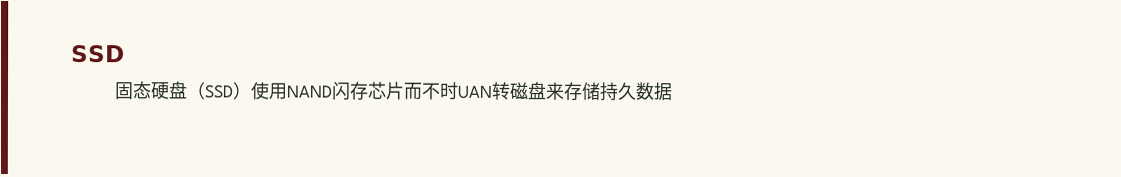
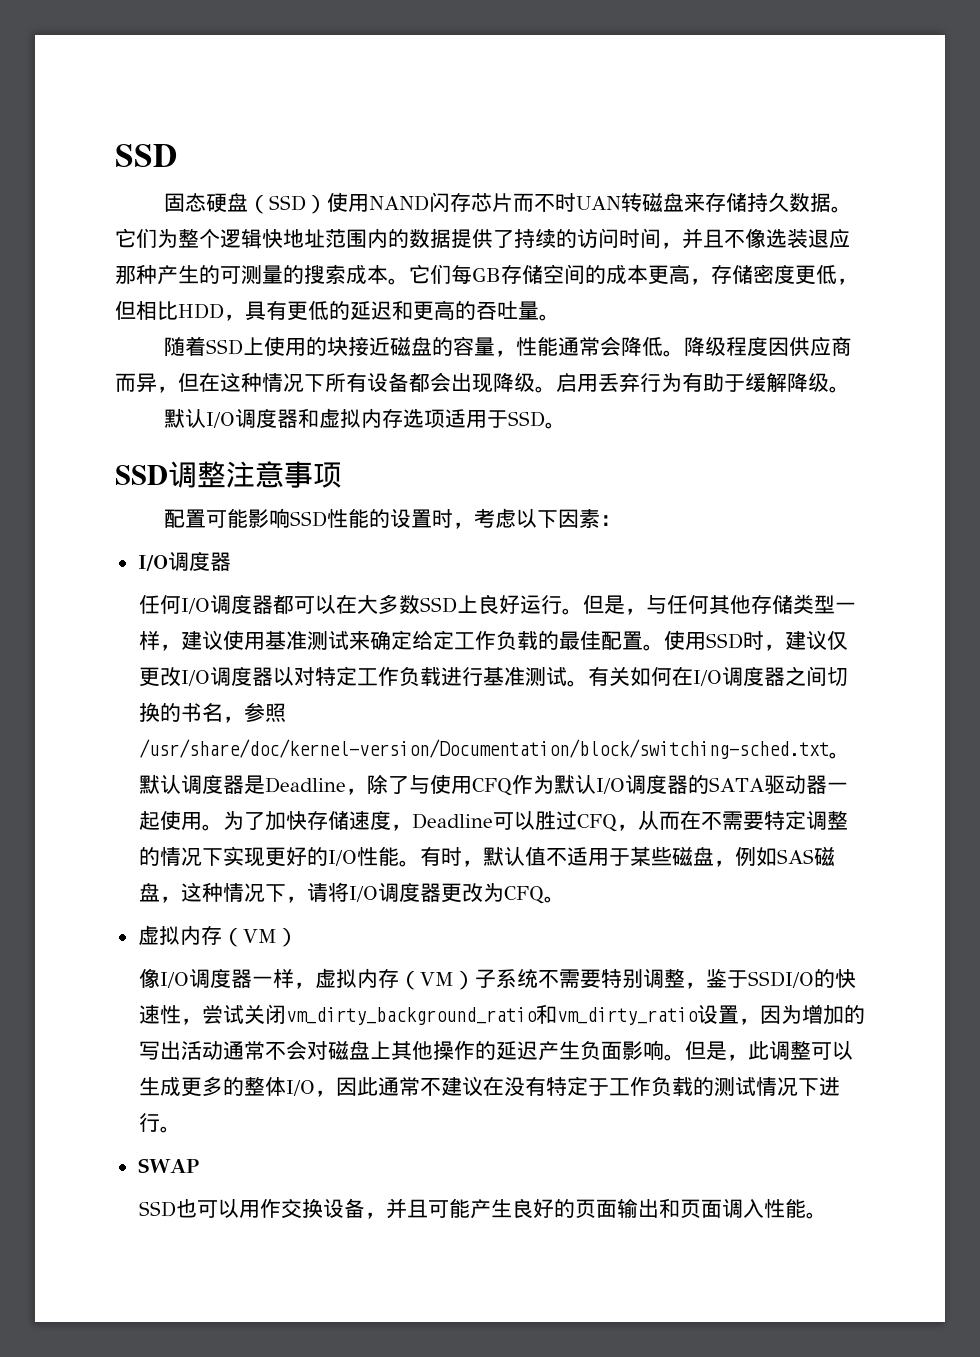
(674, 91) none -> [830,206,852,213] [115,228,850,249] [115,264,858,285] [115,300,560,321] [163,336,852,357] [115,372,850,393] [163,408,566,429] [115,461,342,488] [163,508,621,529] [137,551,231,571] [138,594,856,615] [138,630,848,651] [138,666,848,687] [138,702,286,723] [138,739,850,759] [138,774,848,796] [138,810,848,832] [138,846,835,867] [138,882,565,904] [137,925,298,947] [138,968,856,990] [138,1004,865,1025] [138,1040,853,1061] [138,1076,840,1097] [138,1113,181,1133] [137,1158,199,1173] [138,1198,827,1219] 。它们为整个逻辑快地址范围内的数据提供了持续的访问时间，并且不像选装退应那种产生的可测量的搜索成本。它们每GB存储空间的成本更高，存储密度更低，但相比HDD，具有更低的延迟和更高的吞吐量。 // 随着SSD上使用的块接近磁盘的容量，性能通常会降低。降级程度因供应商而异，但在这种情况下所有设备都会出现降级。启用丢弃行为有助于缓解降级。 // 默认I/O调度器和虚拟内存选项适用于SSD。 // SSD调整注意事项 // 配置可能影响SSD性能的设置时，考虑以下因素： // I/O调度器 // 任何I/O调度器都可以在大多数SSD上良好运行。但是，与任何其他存储类型一样，建议使用基准测试来确定给定工作负载的最佳配置。使用SSD时，建议仅更改I/O调度器以对特定工作负载进行基准测试。有关如何在I/O调度器之间切换的书名，参照/usr/share/doc/kernel-version/Documentation/block/switching-sched.txt。默认调度器是Deadline，除了与使用CFQ作为默认I/O调度器的SATA驱动器一起使用。为了加快存储速度，Deadline可以胜过CFQ，从而在不需要特定调整的情况下实现更好的I/O性能。有时，默认值不适用于某些磁盘，例如SAS磁盘，这种情况下，请将I/O调度器更改为CFQ。 // 虚拟内存（VM） // 像I/O调度器一样，虚拟内存（VM）子系统不需要特别调整，鉴于SSDI/O的快速性，尝试关闭vm_dirty_background_ratio和vm_dirty_ratio设置，因为增加的写出活动通常不会对磁盘上其他操作的延迟产生负面影响。但是，此调整可以生成更多的整体I/O，因此通常不建议在没有特定于工作负载的测试情况下进行。 // SWAP // SSD也可以用作交换设备，并且可能产生良好的页面输出和页面调入性能。

